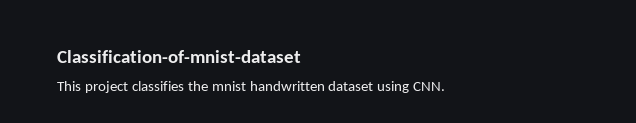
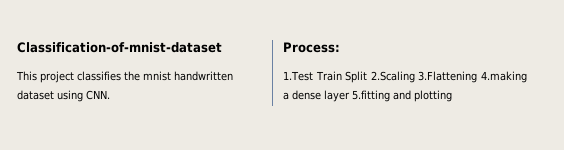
(446, 86) none -> [283,42,340,53] [283,71,527,83] [283,90,452,102] // Process: // 1.Test Train Split 2.Scaling 3.Flattening 4.making a dense layer 5.fitting and plotting

